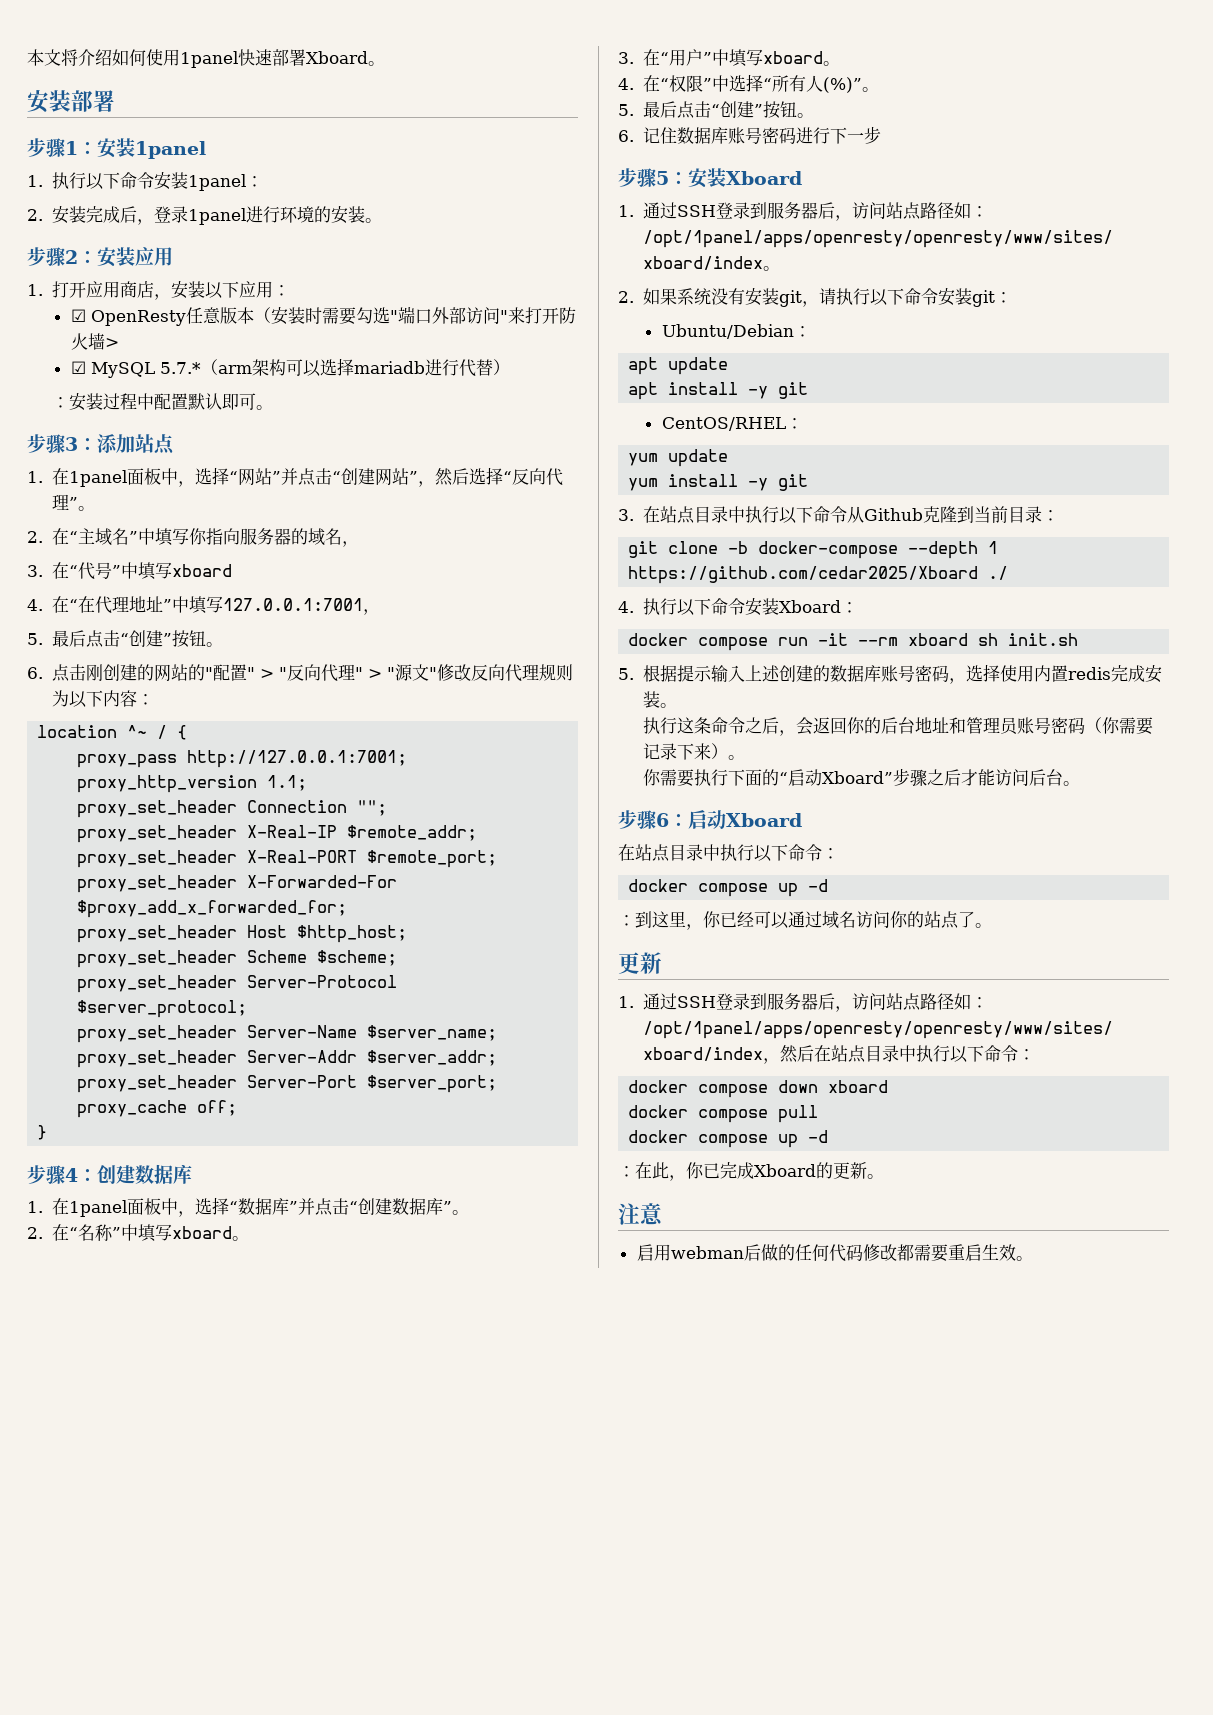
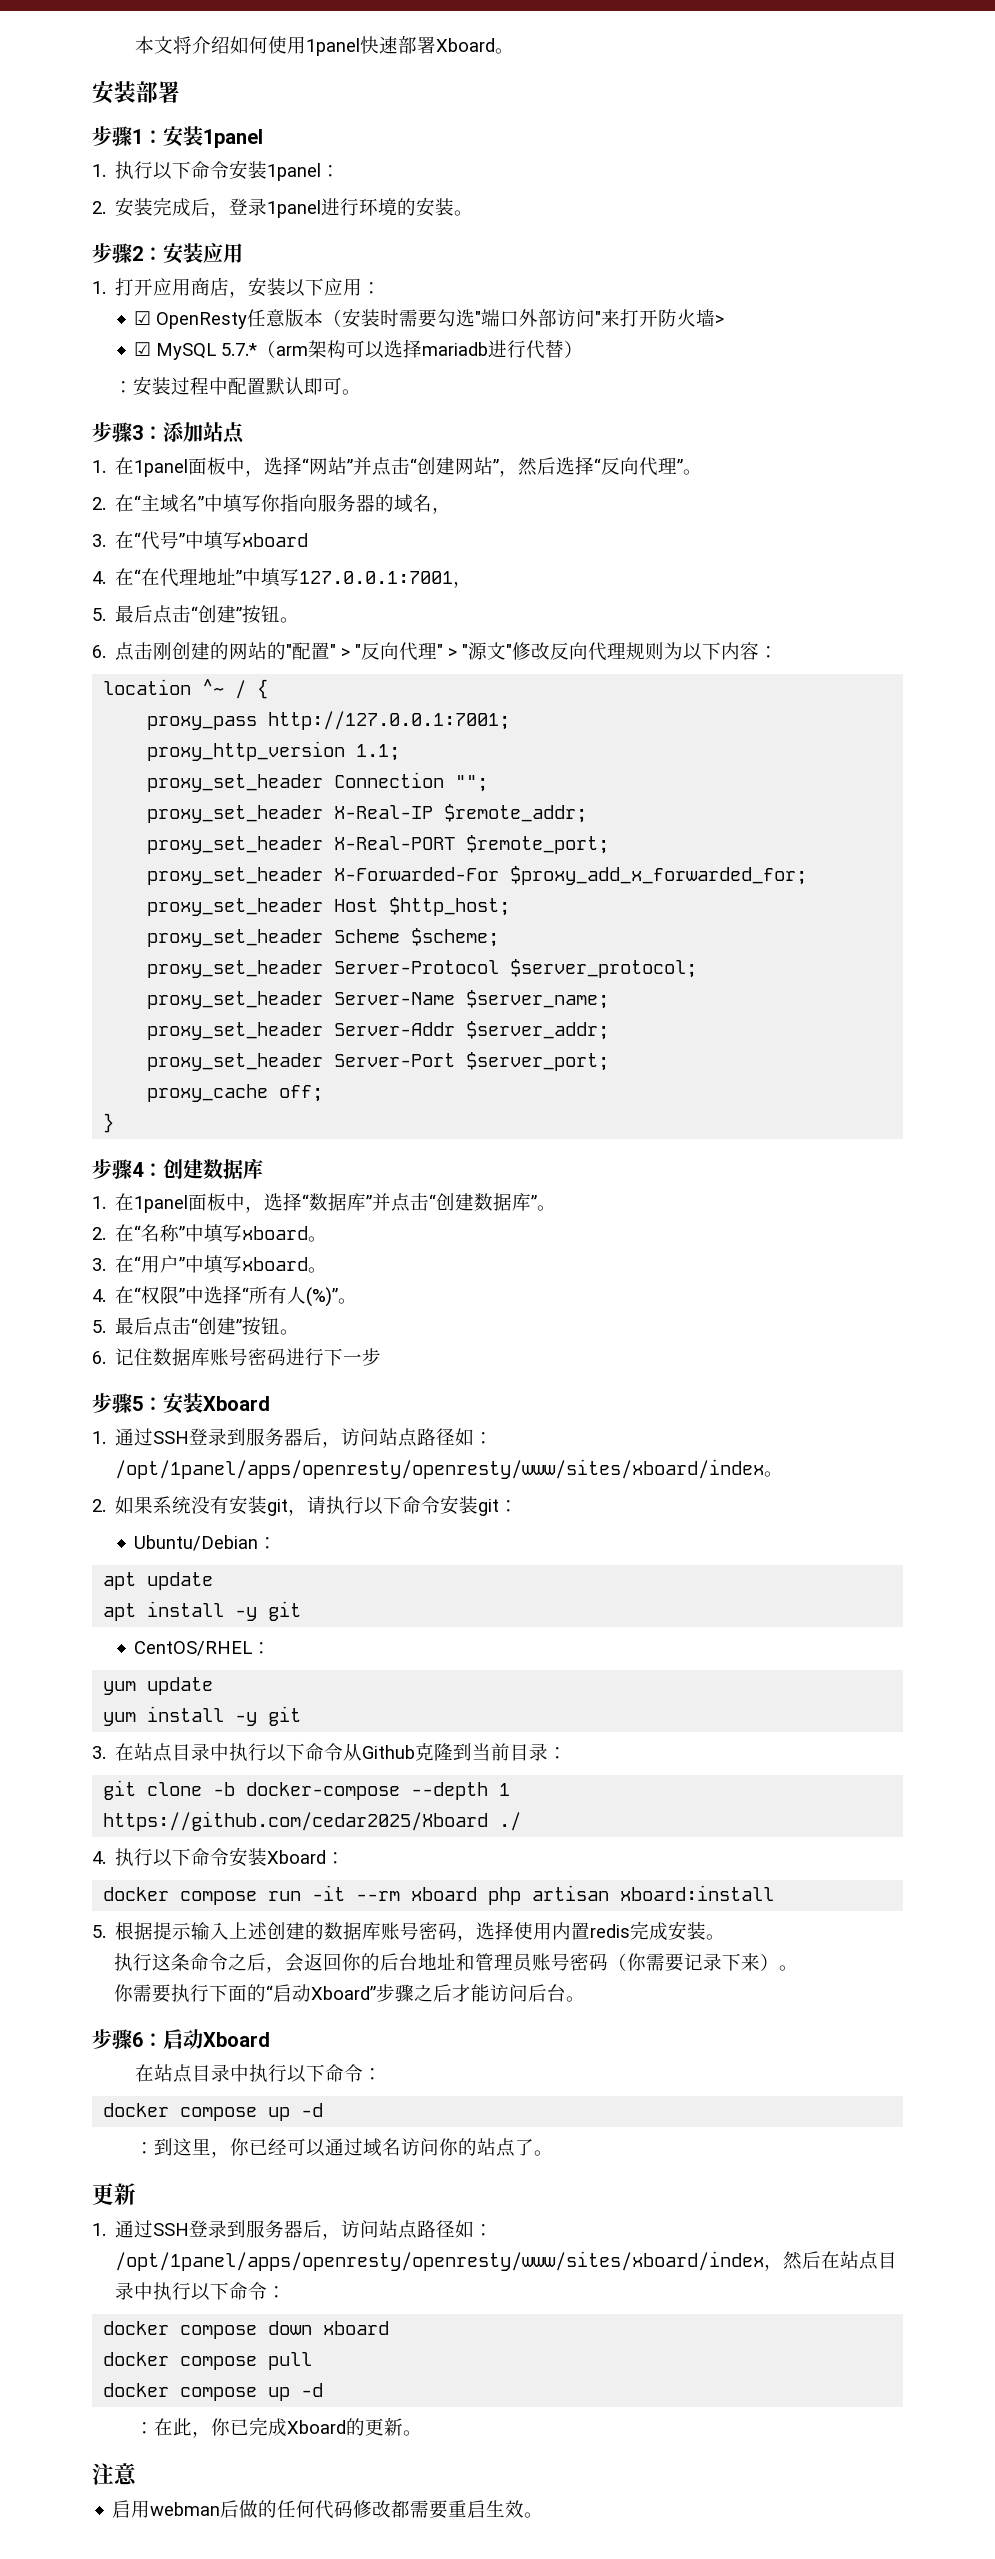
[978,633,1079,646] sh init.sh -> [488,1885,775,1905] php artisan xboard:install

